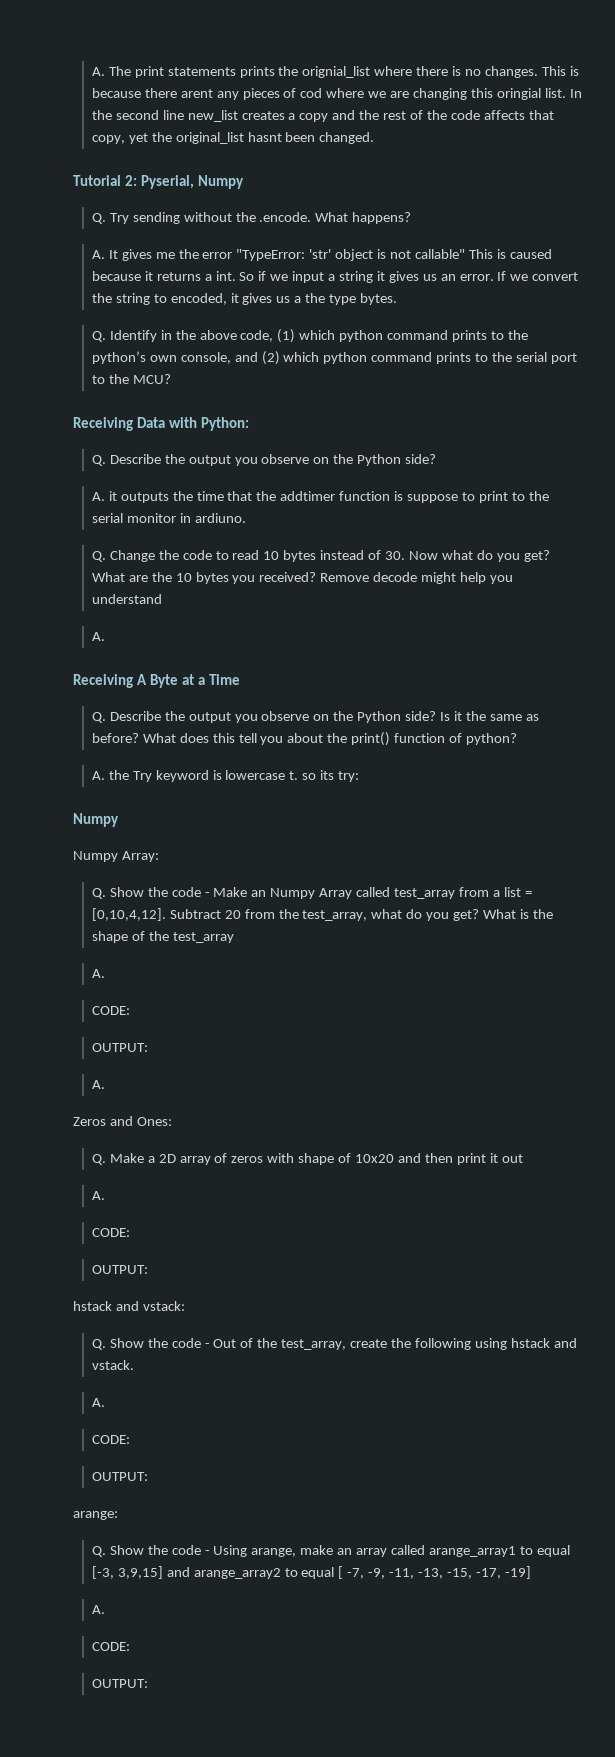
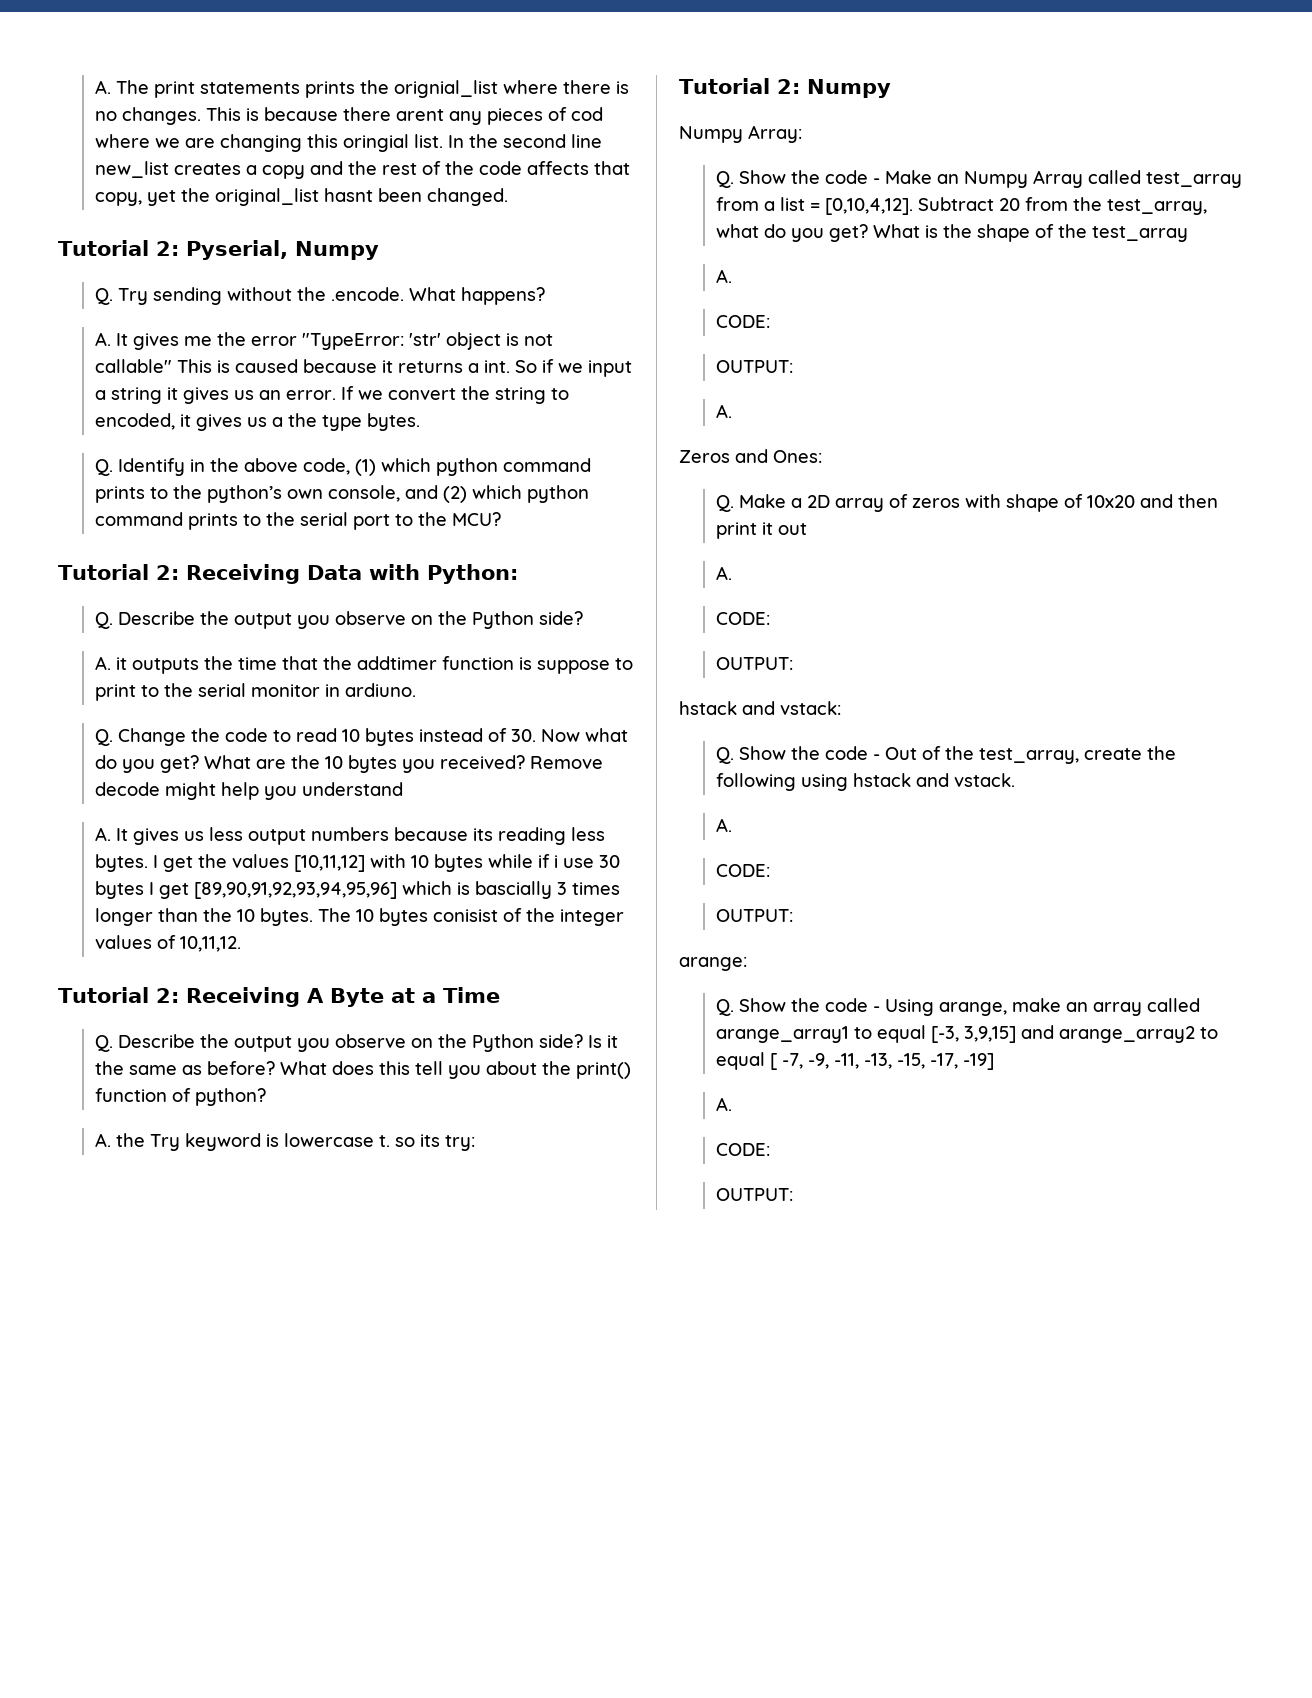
(171, 379) none -> [58,564,179,580] Tutorial 2:
(105, 636) // -> [115,827,605,845] [94,854,620,872] [94,881,620,899] [94,908,624,926] [94,935,241,952] [58,987,179,1003] It gives us less output numbers because its reading less bytes. I get the values [10,11,12] with 10 bytes while if i use 30 bytes I get [89,90,91,92,93,94,95,96] which is bascially 3 times longer than the 10 bytes. The 10 bytes conisist of the integer values of 10,11,12. // Tutorial 2:
(360, 776) none -> [679,78,800,94] Tutorial 2:

